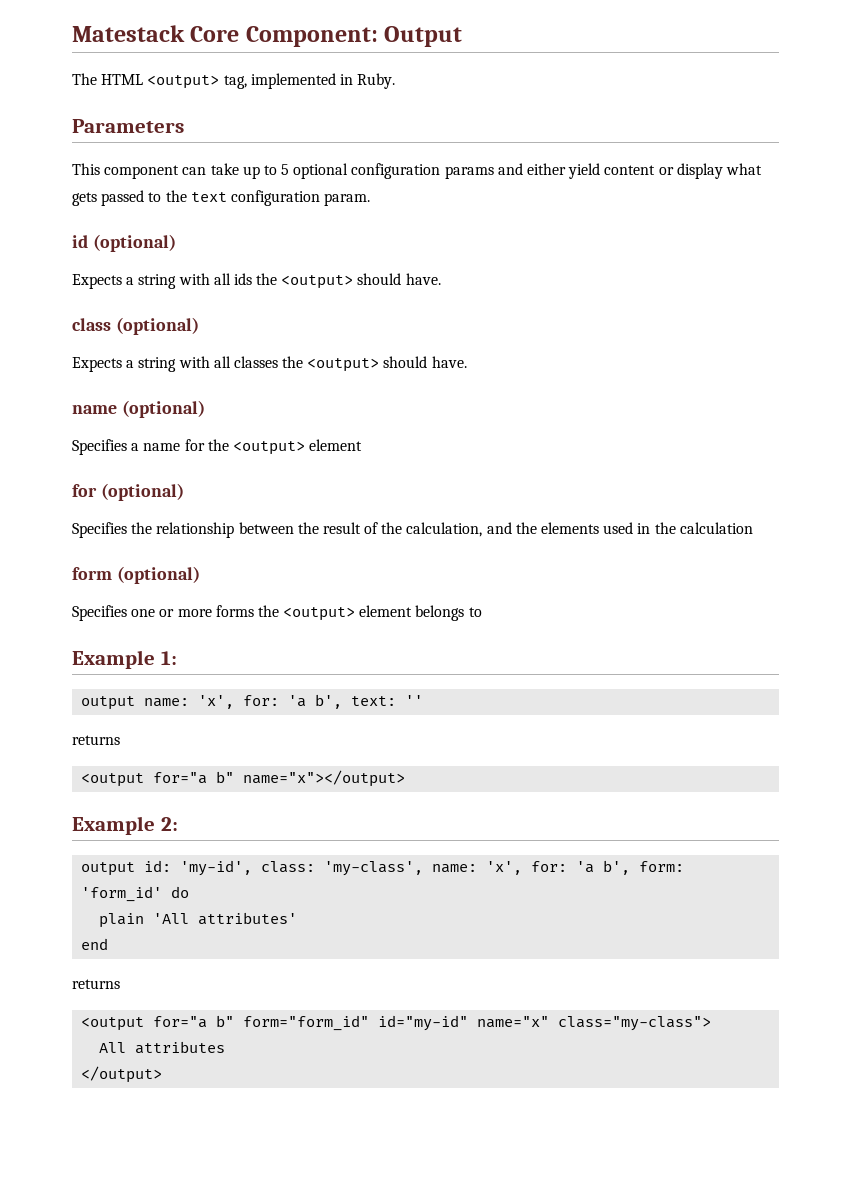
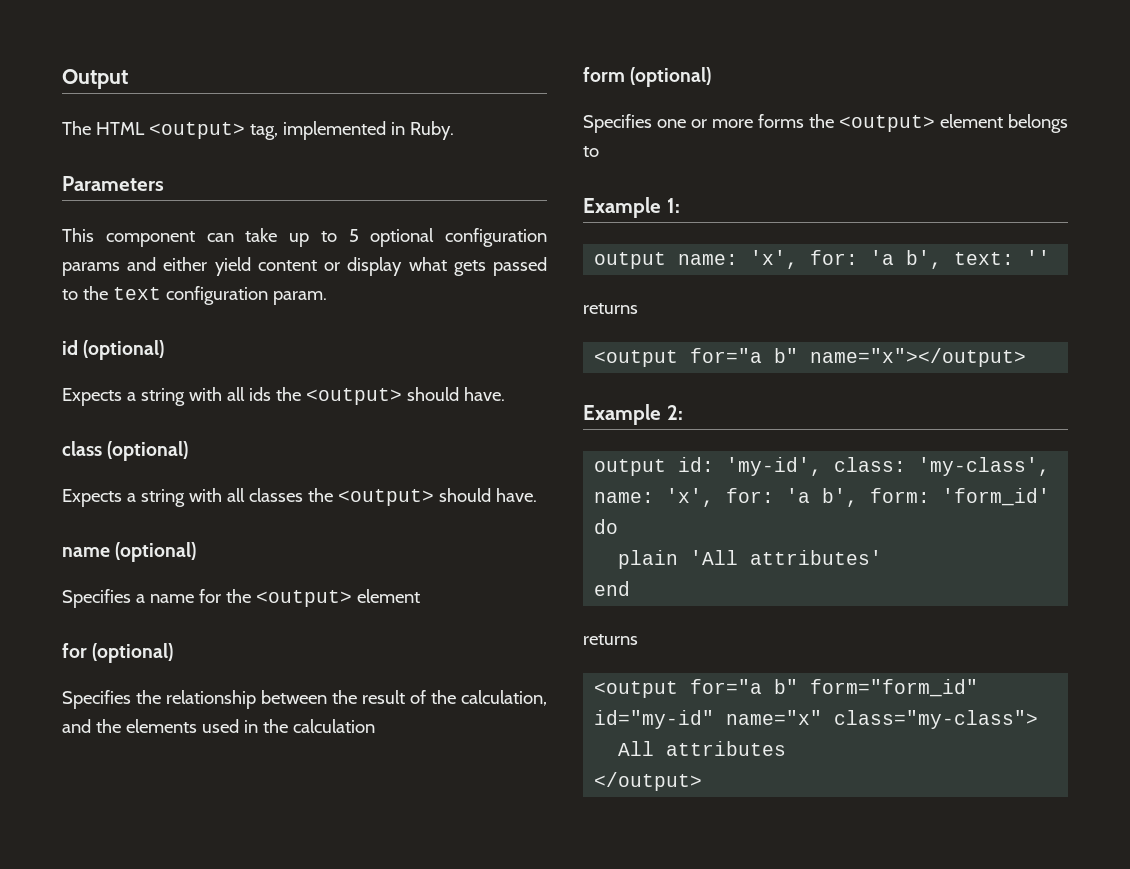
[72,25,378,47] Matestack Core Component: -> (62, 79) none

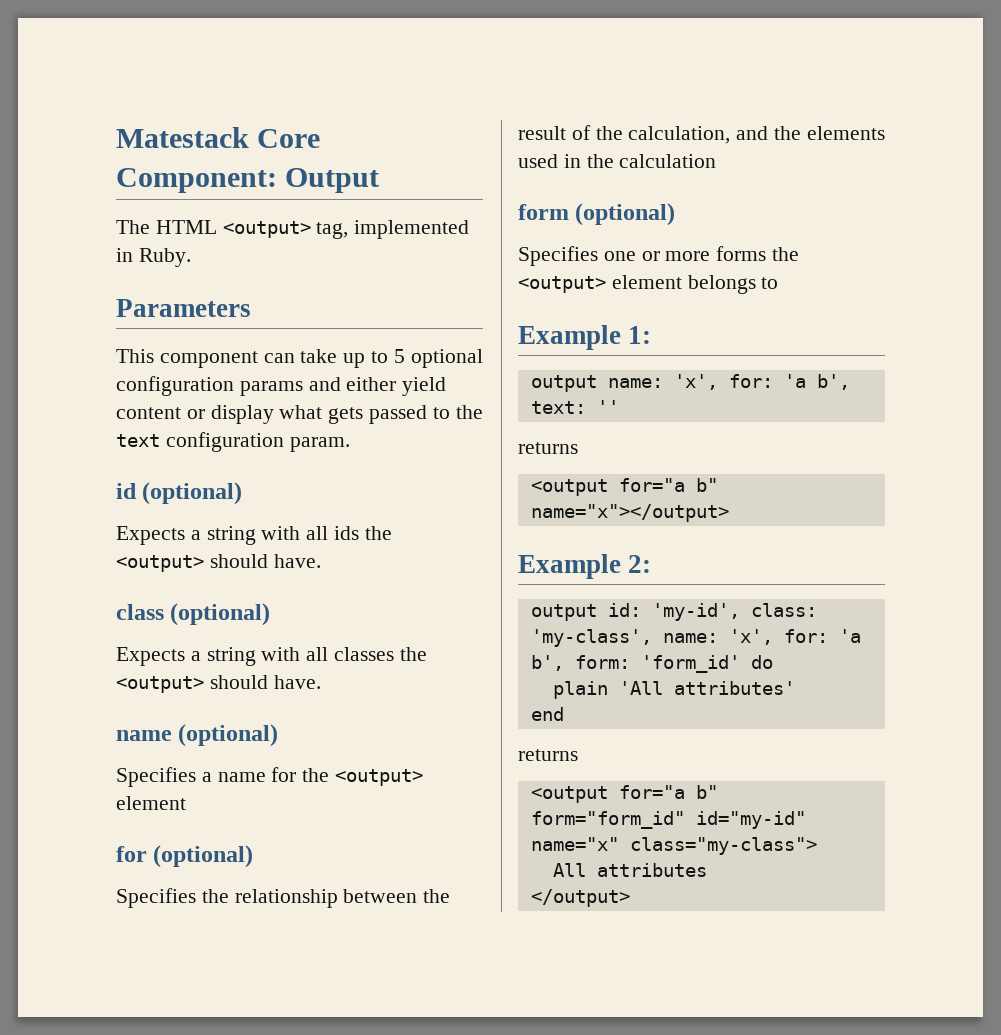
(62, 79) none -> [116,127,321,148] [116,168,277,193] Matestack Core Component:

